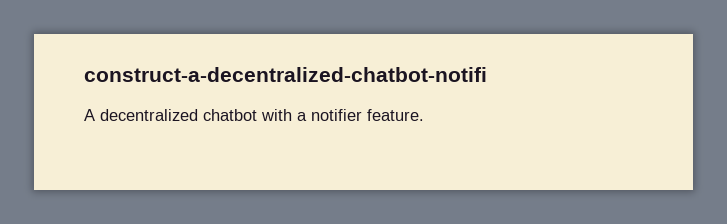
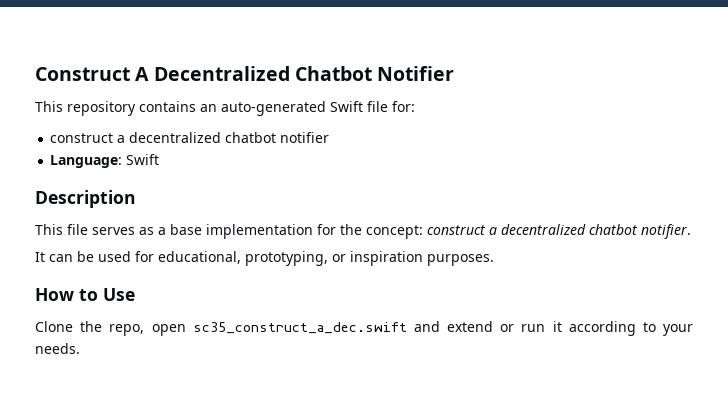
[84,67,487,82] [84,109,424,121] construct-a-decentralized-chatbot-notifi // A decentralized chatbot with a notifier feature. -> [35,66,455,81] [35,101,415,116] [50,132,330,143] [50,154,160,168] [35,190,136,208] [35,224,691,239] [35,251,494,266] [35,288,135,301] [35,321,693,336] [35,343,80,354] Construct A Decentralized Chatbot Notifier // This repository contains an auto-generated Swift file for: // construct a decentralized chatbot notifier // Language: Swift // Description // This file serves as a base implementation for the concept: construct a decentralized chatbot notifier. // It can be used for educational, prototyping, or inspiration purposes. // How to Use // Clone the repo, open sc35_construct_a_dec.swift and extend or run it according to your needs.

